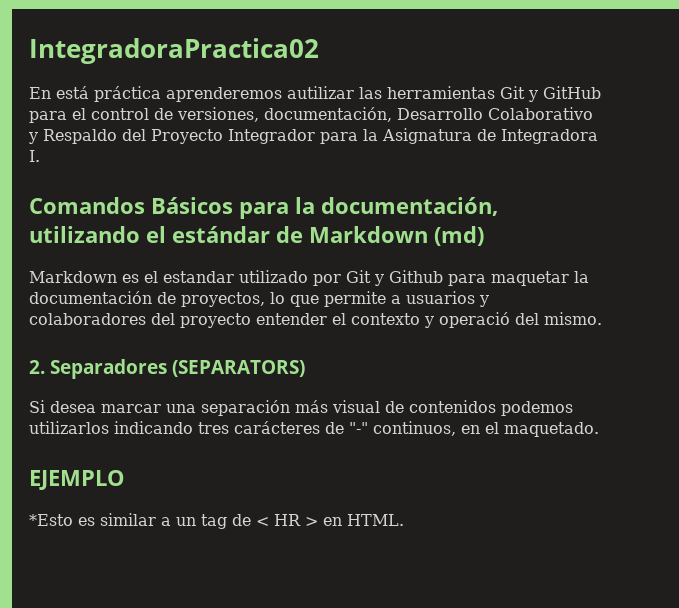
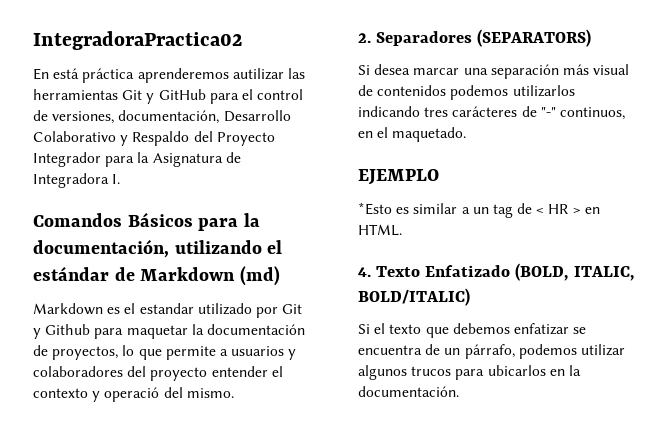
(404, 520) none -> [358,263,634,281] [358,288,470,306] [358,323,587,338] [358,344,625,359] [358,365,581,380] [358,386,459,397] // 4. Texto Enfatizado (BOLD, ITALIC, BOLD/ITALIC) // Si el texto que debemos enfatizar se encuentra de un párrafo, podemos utilizar algunos trucos para ubicarlos en la documentación.

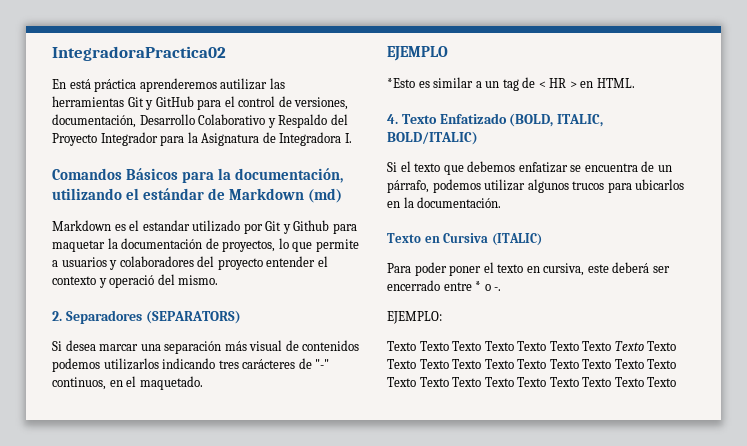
(459, 391) none -> [387,233,542,246] [387,262,670,276] [387,280,502,291] [387,311,442,324] [387,341,677,351] [387,359,677,369] [387,377,677,387] // Texto en Cursiva (ITALIC) // Para poder poner el texto en cursiva, este deberá ser encerrado entre * o -. // EJEMPLO: // Texto Texto Texto Texto Texto Texto Texto Texto Texto Texto Texto Texto Texto Texto Texto Texto Texto Texto Texto Texto Texto Texto Texto Texto Texto Texto Texto

